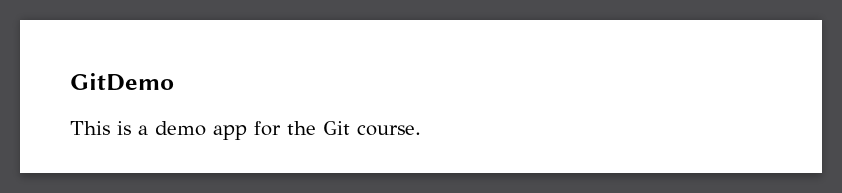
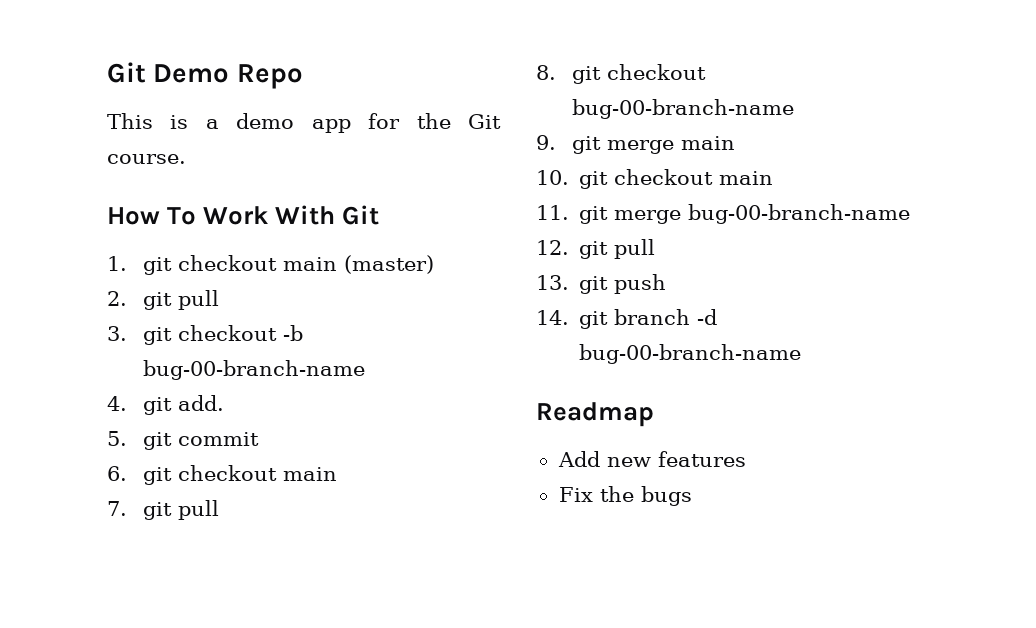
[70,73,174,91] GitDemo -> [107,62,303,89] Git Demo Repo
(421, 130) none -> [107,205,380,225] [107,255,435,275] [107,290,220,310] [107,325,304,345] [143,360,366,380] [107,395,225,415] [107,431,260,450] [107,465,338,485] [107,500,220,520] [536,64,707,84] [572,99,795,119] [536,135,736,154] [536,169,774,189] [536,204,911,224] [536,239,656,259] [536,274,667,294] [536,309,718,329] [579,344,802,364] [536,402,654,427] [557,451,746,467] [558,486,692,506] // How To Work With Git // 1. git checkout main (master) // 2. git pull // 3. git checkout -b bug-00-branch-name // 4. git add. // 5. git commit // 6. git checkout main // 7. git pull // 8. git checkout bug-00-branch-name // 9. git merge main // 10. git checkout main // 11. git merge bug-00-branch-name // 12. git pull // 13. git push // 14. git branch -d bug-00-branch-name // Readmap // Add new features // Fix the bugs

